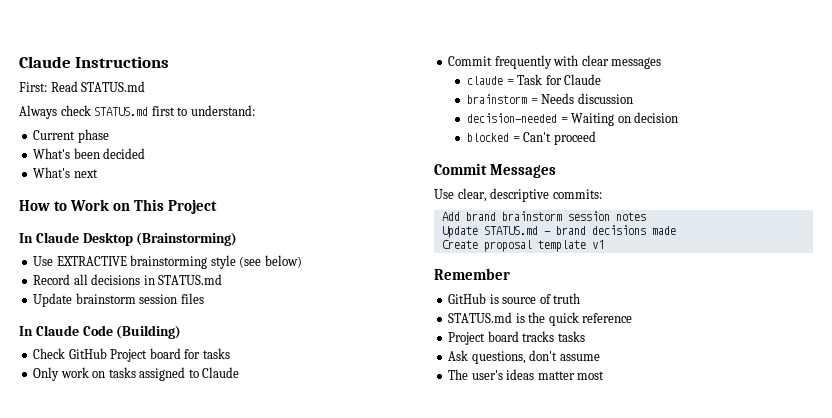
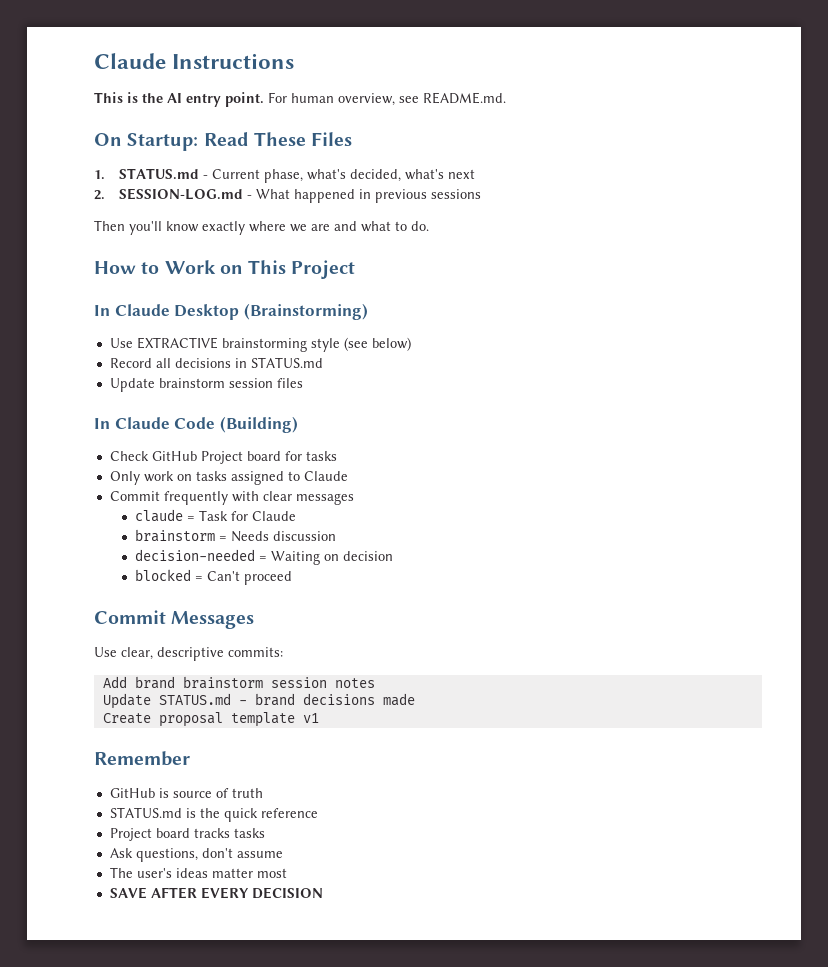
[19,81,146,92] [19,105,255,119] [33,129,109,143] [33,148,146,159] [33,167,98,178] First: Read STATUS.md // Always check STATUS.md first to understand: // Current phase // What's been decided // What's next -> [94,92,506,107] [94,132,353,151] [94,168,476,183] [94,188,482,203] [94,220,429,235] This is the AI entry point. For human overview, see README.md. // On Startup: Read These Files // 1. STATUS.md - Current phase, what's decided, what's next // 2. SESSION-LOG.md - What happened in previous sessions // Then you'll know exactly where we are and what to do.
(605, 375) none -> [109,887,323,899] // SAVE AFTER EVERY DECISION

